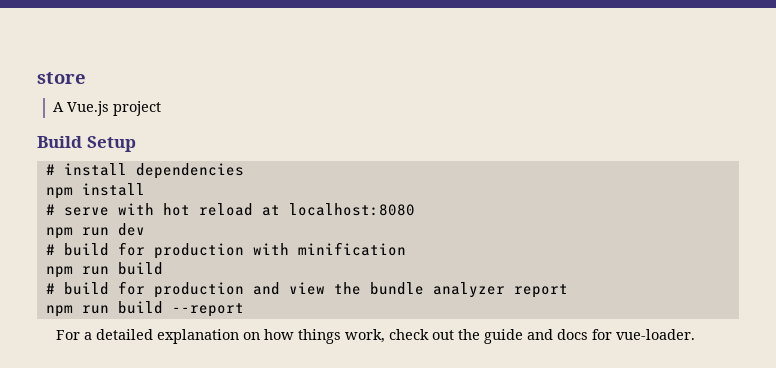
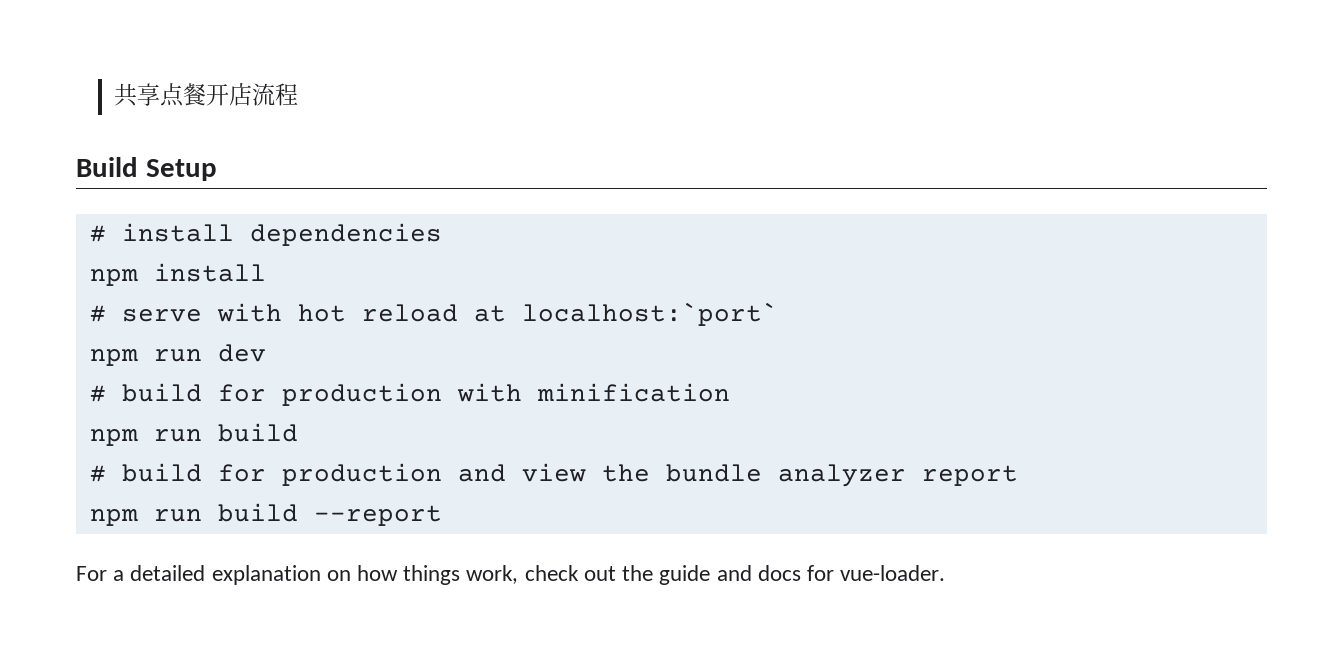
[37,72,86,84] [53,101,162,116] store // A Vue.js project -> [114,83,299,107] 共享点餐开店流程
[288,203,415,216] localhost:8080 -> [521,302,778,326] localhost:`port`

